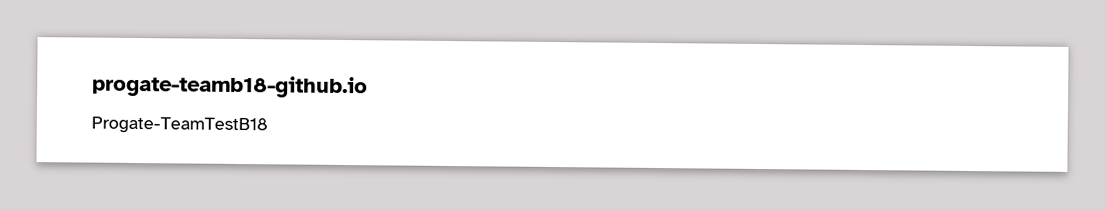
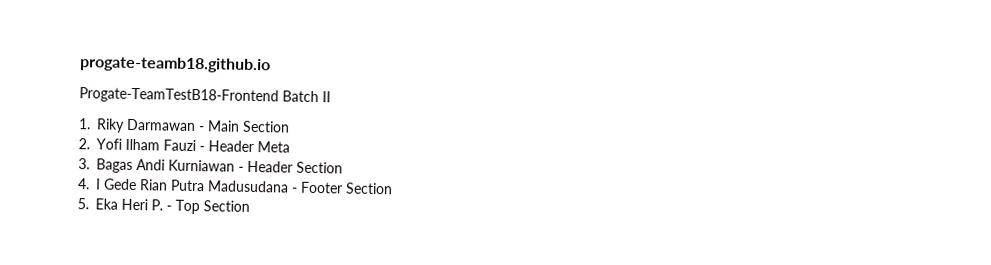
[92,74,368,99] [91,116,268,135] progate-teamb18-github.io // Progate-TeamTestB18 -> [79,56,271,74] [79,87,331,105] [78,118,290,133] [78,138,290,153] [78,158,343,174] [78,178,393,195] [77,198,250,215] progate-teamb18.github.io // Progate-TeamTestB18-Frontend Batch II // 1. Riky Darmawan - Main Section // 2. Yofi Ilham Fauzi - Header Meta // 3. Bagas Andi Kurniawan - Header Section // 4. I Gede Rian Putra Madusudana - Footer Section // 5. Eka Heri P. - Top Section

